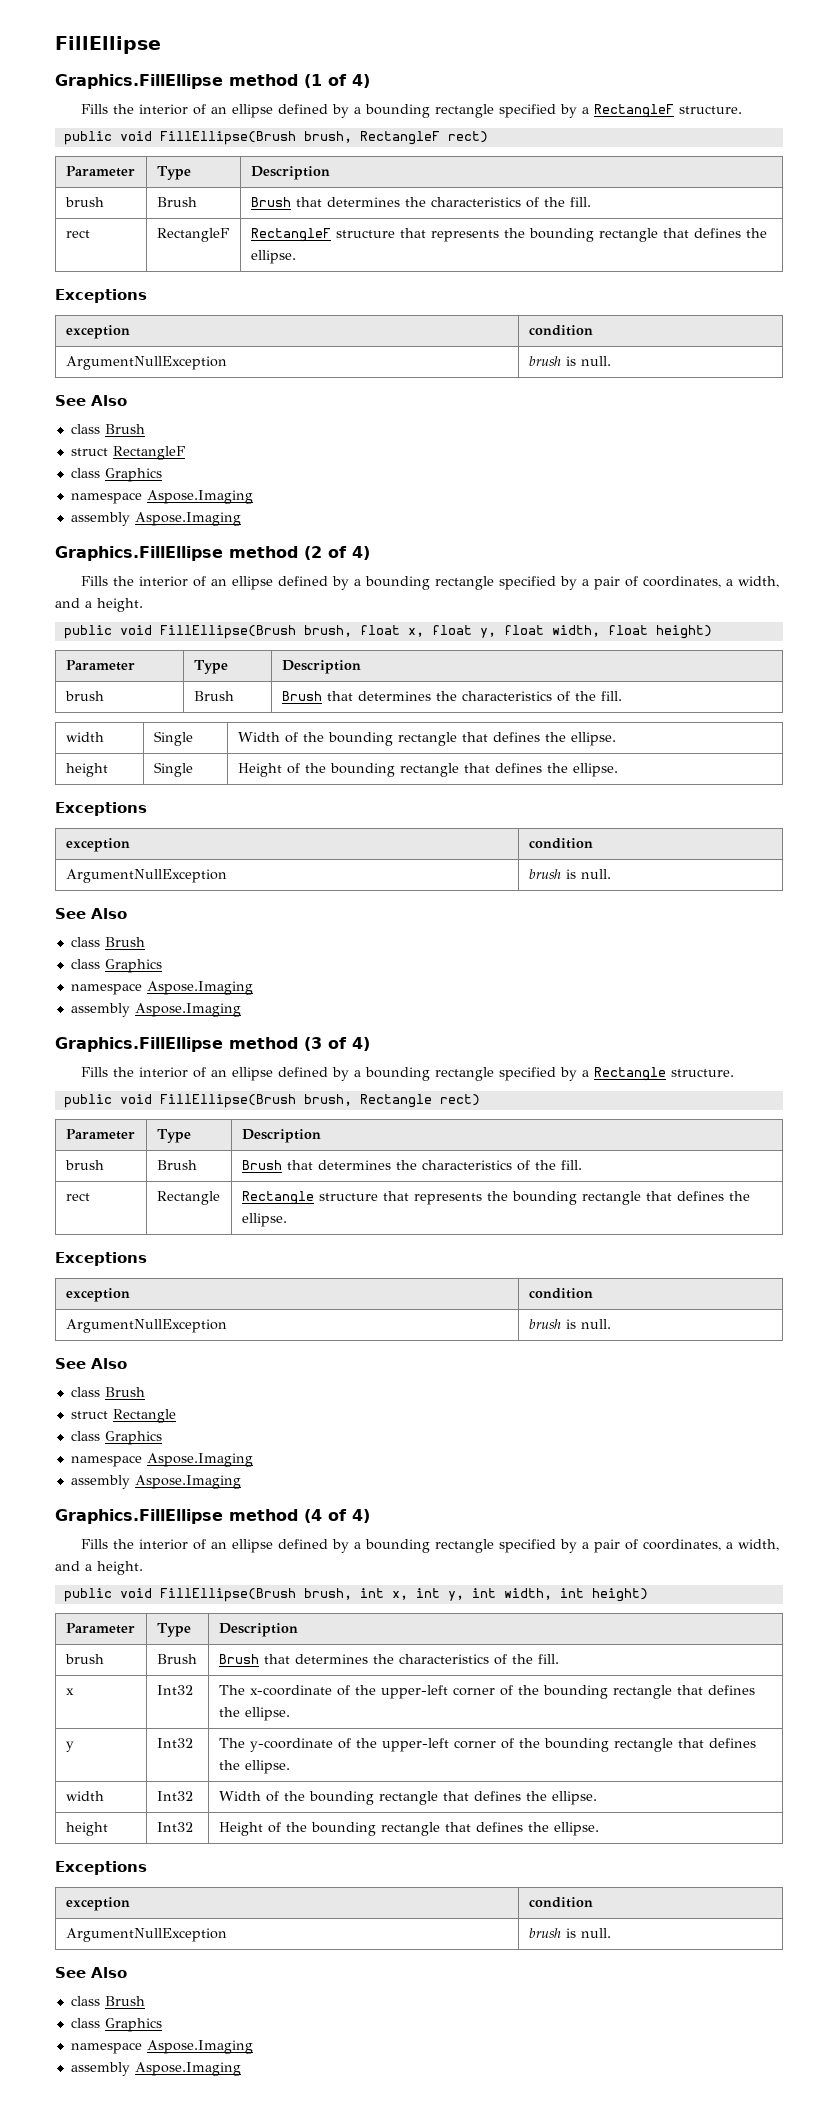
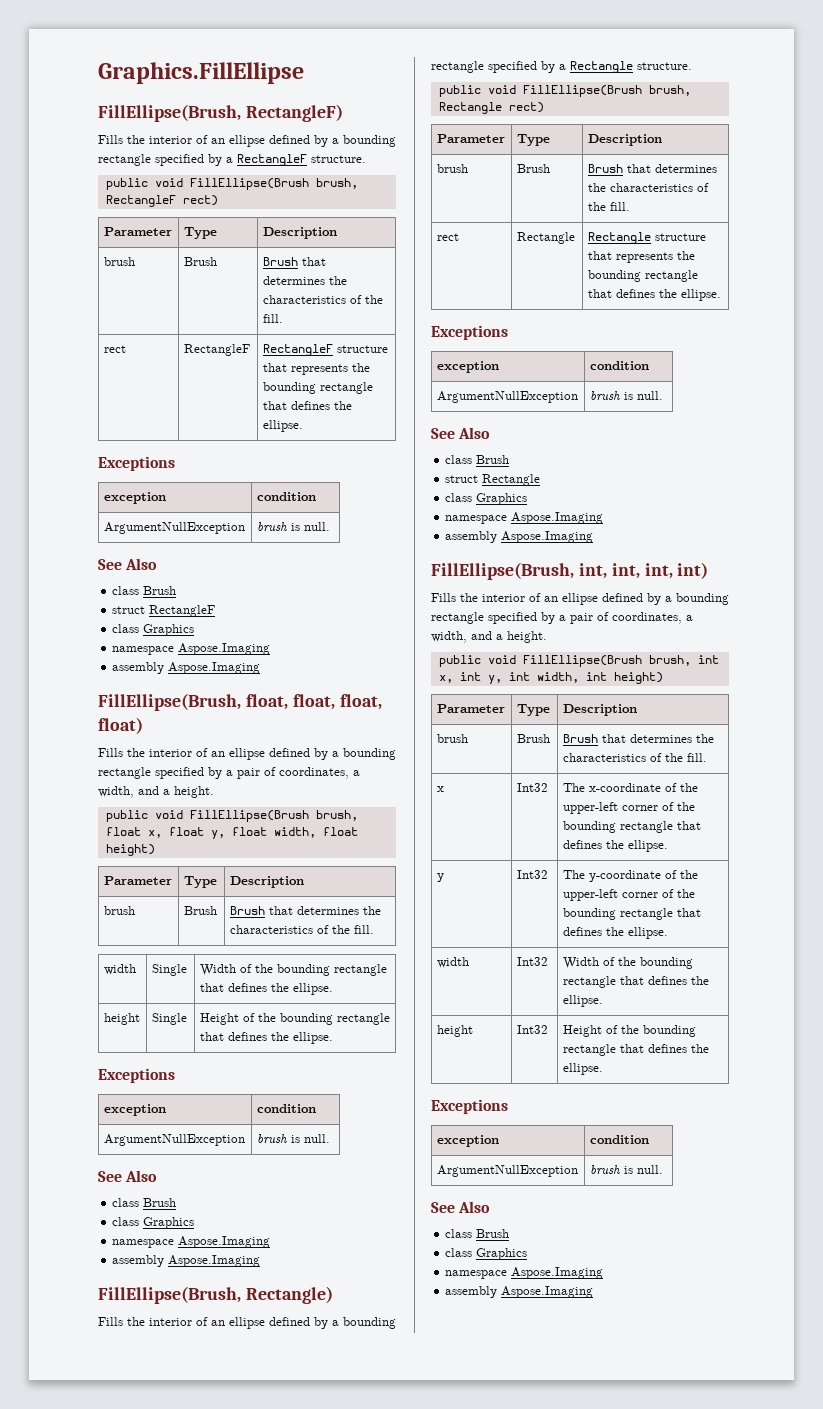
[55,36,161,54] [55,74,370,89] FillEllipse // Graphics.FillEllipse method (1 of 4) -> [98,62,304,84] [98,104,343,122] Graphics.FillEllipse // FillEllipse(Brush, RectangleF)
[55,546,370,561] Graphics.FillEllipse method (2 of 4) -> [98,693,382,711] [98,717,143,734] FillEllipse(Brush, float, float, float, float)
[55,1037,370,1052] Graphics.FillEllipse method (3 of 4) -> [98,1286,333,1304] FillEllipse(Brush, Rectangle)
[55,1509,370,1524] Graphics.FillEllipse method (4 of 4) -> [431,562,709,580] FillEllipse(Brush, int, int, int, int)

